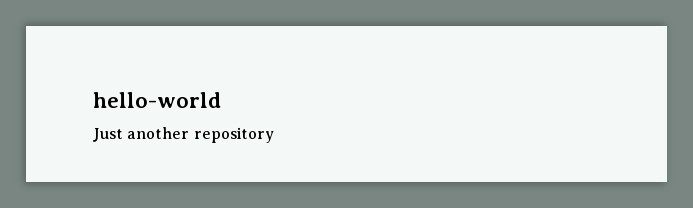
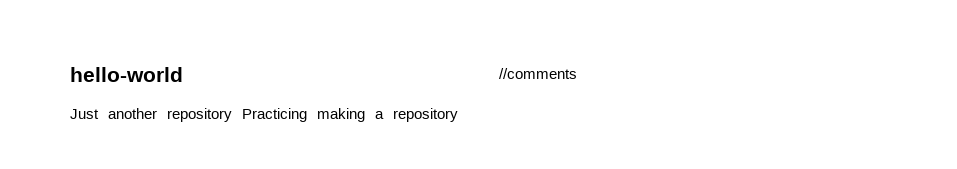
(274, 135) none -> [242,108,458,122] [499,68,577,79] Practicing making a repository //comments

